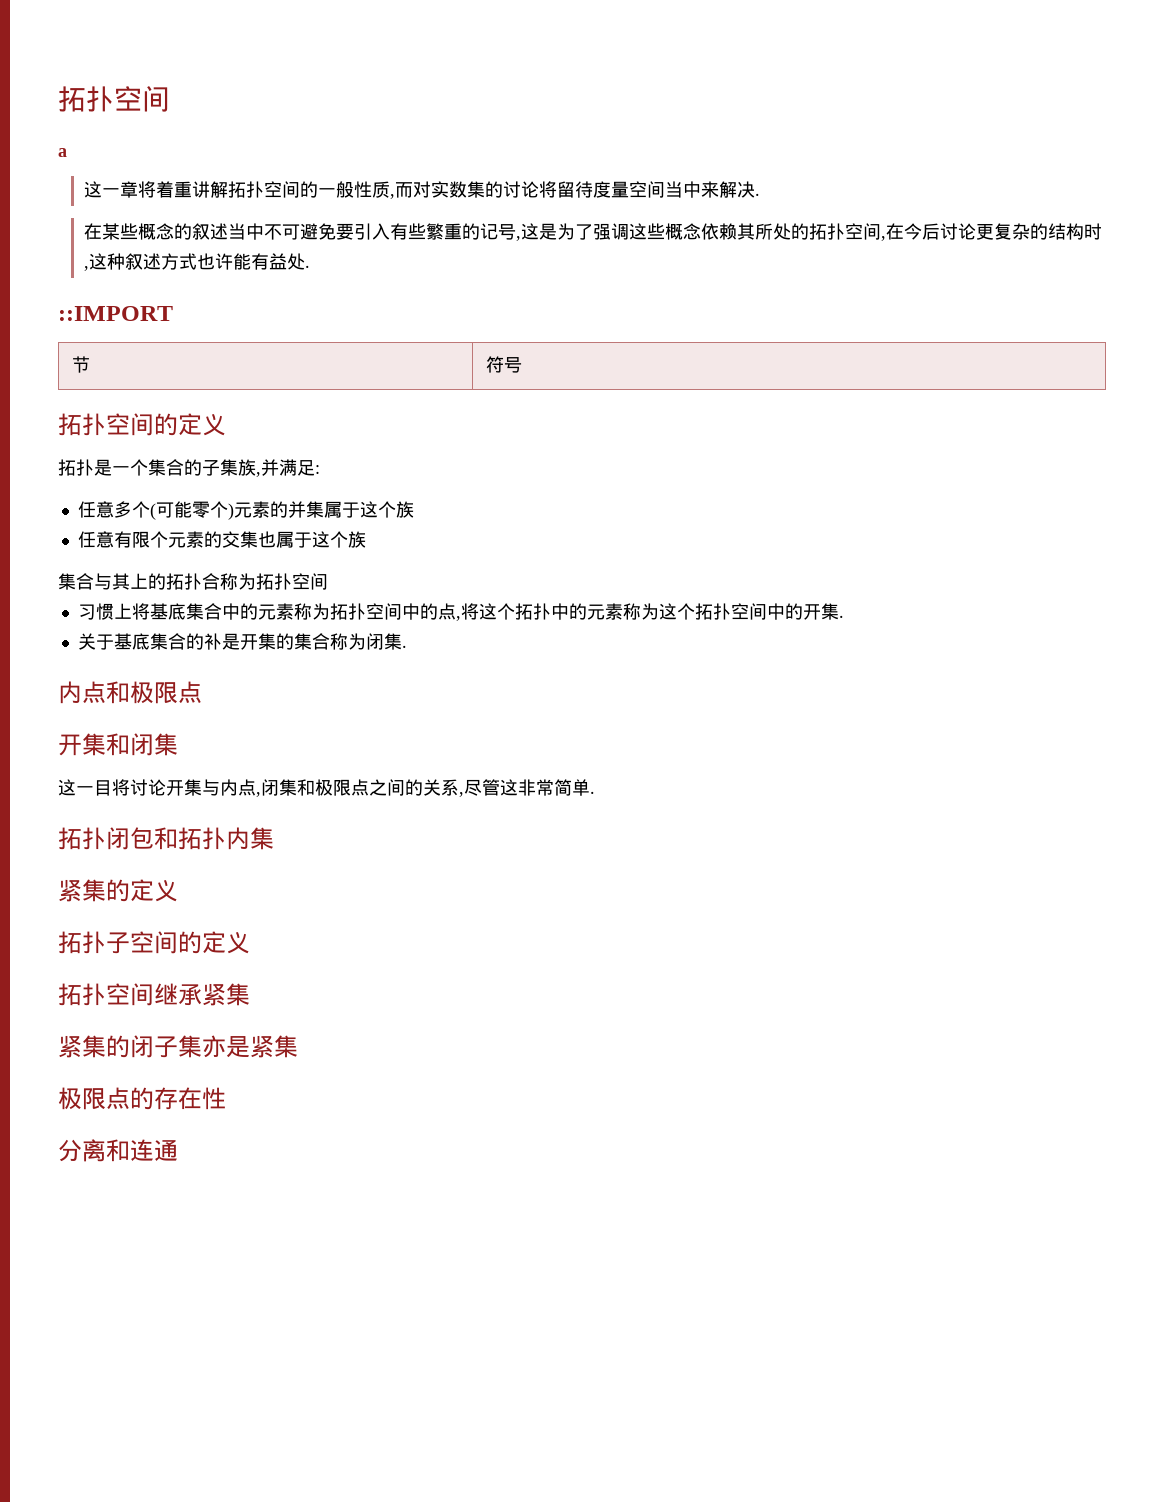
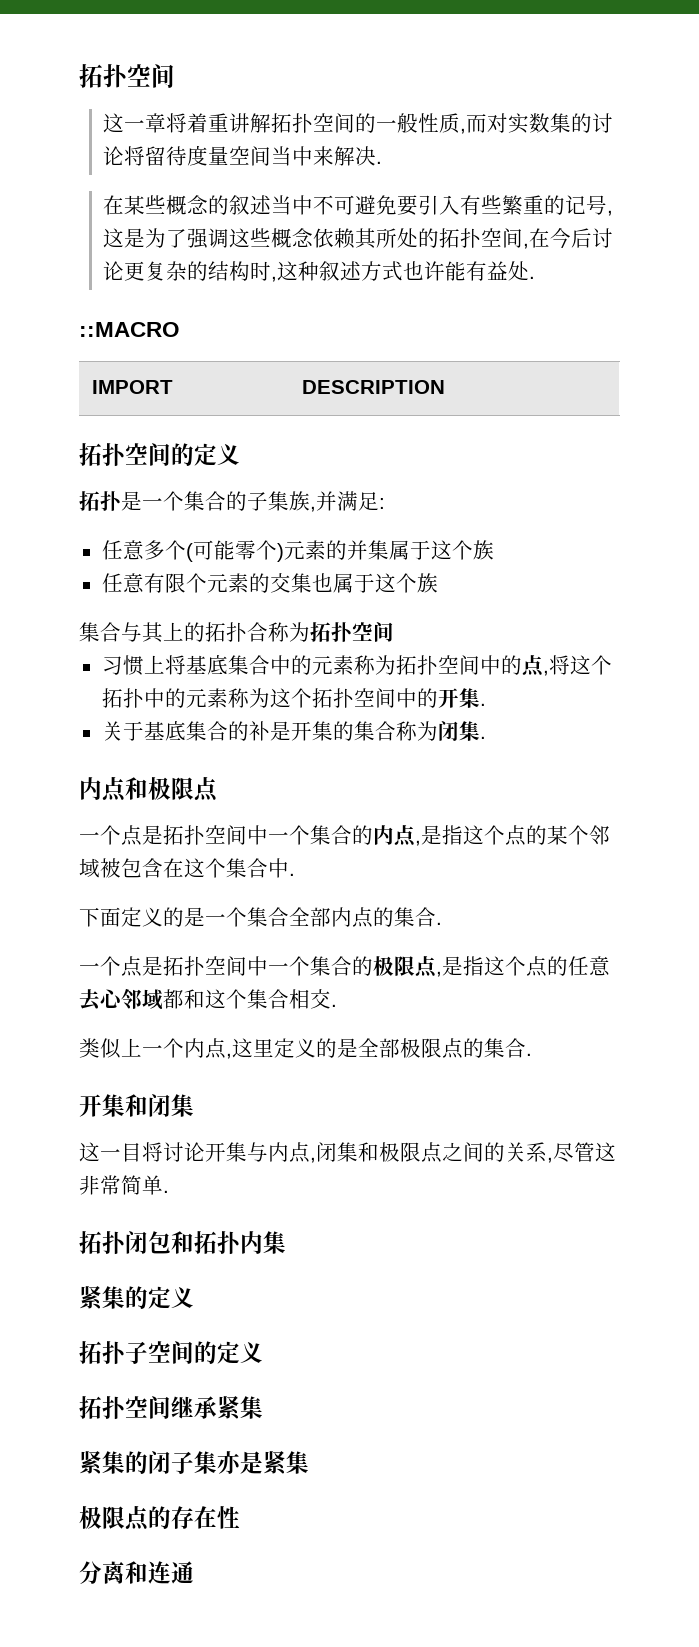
[58,86,170,112] [58,148,67,157] 拓扑空间 // a -> [79,64,175,88] 拓扑空间
[58,306,173,321] [71,356,90,373] [485,356,522,373] ::IMPORT // 节 | 符号 -> [79,322,180,337] [92,380,174,394] [302,380,446,394] ::MACRO // IMPORT | DESCRIPTION
(202, 692) none -> [79,825,610,847] [79,858,295,878] [79,907,442,928] [79,956,610,978] [79,988,337,1011] [79,1038,532,1059] // 一个点是拓扑空间中一个集合的内点,是指这个点的某个邻域被包含在这个集合中. // 下面定义的是一个集合全部内点的集合. // 一个点是拓扑空间中一个集合的极限点,是指这个点的任意去心邻域都和这个集合相交. // 类似上一个内点,这里定义的是全部极限点的集合.

